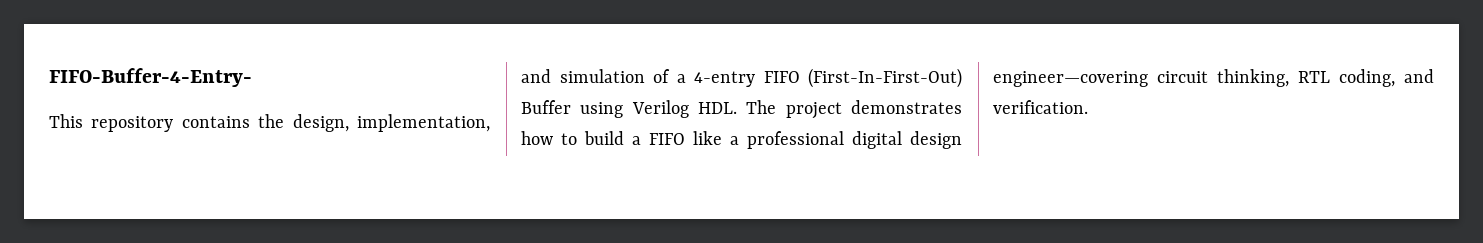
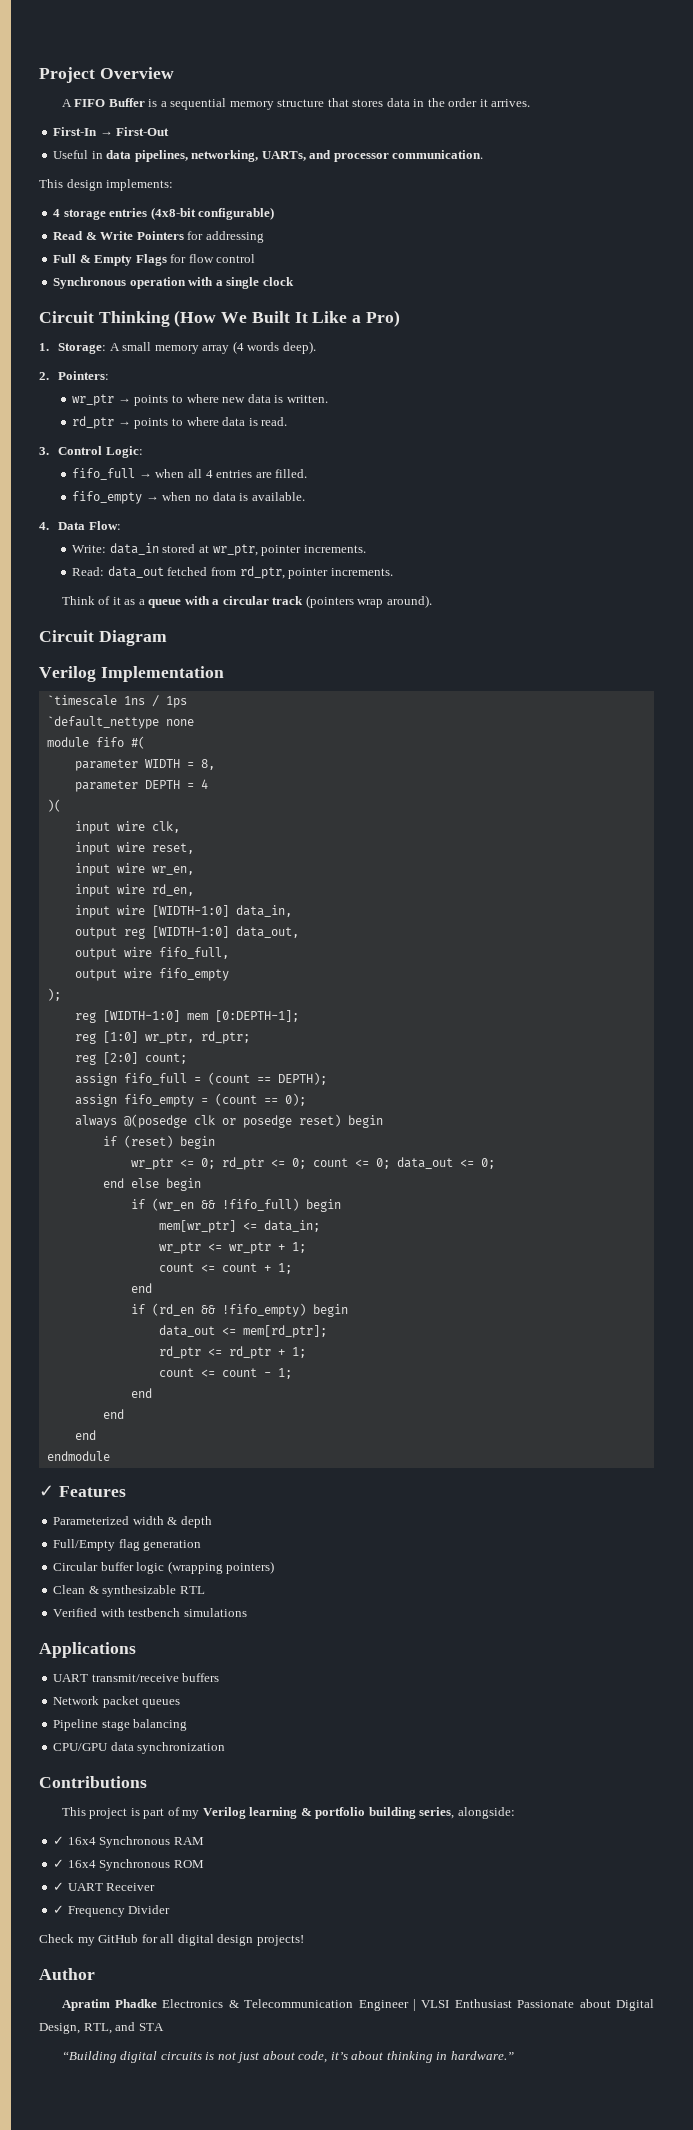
[49,68,252,87] [49,114,490,132] [521,68,962,88] [521,100,962,119] [521,131,962,149] [993,69,1434,87] [993,100,1088,114] FIFO-Buffer-4-Entry- // This repository contains the design, implementation, and simulation of a 4-entry FIFO (First-In-First-Out) Buffer using Verilog HDL. The project demonstrates how to build a FIFO like a professional digital design engineer—covering circuit thinking, RTL coding, and verification. -> [39,67,174,83] [61,98,531,110] [53,127,170,136] [53,150,484,162] [39,179,174,191] [53,207,275,220] [53,231,264,243] [53,254,256,266] [53,277,294,289] [39,310,400,327] [39,341,316,354] [39,371,110,380] [72,394,328,406] [72,416,288,429] [39,446,143,458] [72,468,308,480] [72,491,305,504] [39,521,121,530] [72,543,366,556] [72,566,393,579] [61,595,432,608] [39,630,167,646] [39,666,224,682] [46,695,187,708] [46,716,194,729] [46,736,145,749] [74,759,215,771] [74,779,208,792] [46,799,61,812] [74,821,180,834] [74,842,194,855] [74,863,194,876] [74,884,194,897] [74,905,292,918] [74,926,299,939] [74,947,229,960] [74,968,229,981] [46,988,61,1001] [74,1010,299,1023] [74,1031,250,1044] [74,1052,187,1065] [74,1072,327,1086] [74,1093,306,1107] [74,1114,383,1128] [102,1135,215,1149] [130,1157,495,1170] [102,1178,201,1191] [130,1198,341,1212] [158,1220,320,1233] [158,1242,306,1254] [158,1263,292,1274] [130,1283,152,1293] [130,1303,348,1317] [158,1325,327,1338] [158,1346,306,1359] [158,1368,292,1379] [130,1388,152,1398] [102,1409,124,1419] [74,1430,96,1440] [46,1451,110,1461] [39,1485,126,1497] [53,1516,212,1528] [53,1539,202,1551] [53,1561,275,1574] [53,1585,205,1597] [53,1608,247,1617] [39,1642,136,1658] [53,1673,220,1682] [53,1696,181,1708] [53,1719,188,1731] [53,1742,226,1754] [39,1776,147,1788] [61,1807,515,1819] [53,1836,204,1848] [53,1859,204,1871] [53,1882,156,1891] [53,1905,171,1917] [39,1934,304,1946] [39,1968,95,1980] [61,1999,654,2011] [39,2022,164,2034] [61,2051,514,2063] Project Overview // A FIFO Buffer is a sequential memory structure that stores data in the order it arrives. // First-In → First-Out // Useful in data pipelines, networking, UARTs, and processor communication. // This design implements: // 4 storage entries (4x8-bit configurable) // Read & Write Pointers for addressing // Full & Empty Flags for flow control // Synchronous operation with a single clock // Circuit Thinking (How We Built It Like a Pro) // 1. Storage: A small memory array (4 words deep). // 2. Pointers: // wr_ptr → points to where new data is written. // rd_ptr → points to where data is read. // 3. Control Logic: // fifo_full → when all 4 entries are filled. // fifo_empty → when no data is available. // 4. Data Flow: // Write: data_in stored at wr_ptr, pointer increments. // Read: data_out fetched from rd_ptr, pointer increments. // Think of it as a queue with a circular track (pointers wrap around). // Circuit Diagram // Verilog Implementation // `timescale 1ns / 1ps // `default_nettype none // module fifo #( // parameter WIDTH = 8, // parameter DEPTH = 4 // )( // input wire clk, // input wire reset, // input wire wr_en, // input wire rd_en, // input wire [WIDTH-1:0] data_in, // output reg [WIDTH-1:0] data_out, // output wire fifo_full, // output wire fifo_empty // ); // reg [WIDTH-1:0] mem [0:DEPTH-1]; // reg [1:0] wr_ptr, rd_ptr; // reg [2:0] count; // assign fifo_full = (count == DEPTH); // assign fifo_empty = (count == 0); // always @(posedge clk or posedge reset) begin // if (reset) begin // wr_ptr <= 0; rd_ptr <= 0; count <= 0; data_out <= 0; // end else begin // if (wr_en && !fifo_full) begin // mem[wr_ptr] <= data_in; // wr_ptr <= wr_ptr + 1; // count <= count + 1; // end // if (rd_en && !fifo_empty) begin // data_out <= mem[rd_ptr]; // rd_ptr <= rd_ptr + 1; // count <= count - 1; // end // end // end // endmodule // ✓ Features // Parameterized width & depth // Full/Empty flag generation // Circular buffer logic (wrapping pointers) // Clean & synthesizable RTL // Verified with testbench simulations // Applications // UART transmit/receive buffers // Network packet queues // Pipeline stage balancing // CPU/GPU data synchronization // Contributions // This project is part of my Verilog learning & portfolio building series, alongside: // ✓ 16x4 Synchronous RAM // ✓ 16x4 Synchronous ROM // ✓ UART Receiver // ✓ Frequency Divider // Check my GitHub for all digital design projects! // Author // Apratim Phadke Electronics & Telecommunication Engineer | VLSI Enthusiast Passionate about Digital Design, RTL, and STA // “Building digital circuits is not just about code, it’s about thinking in hardware.”

